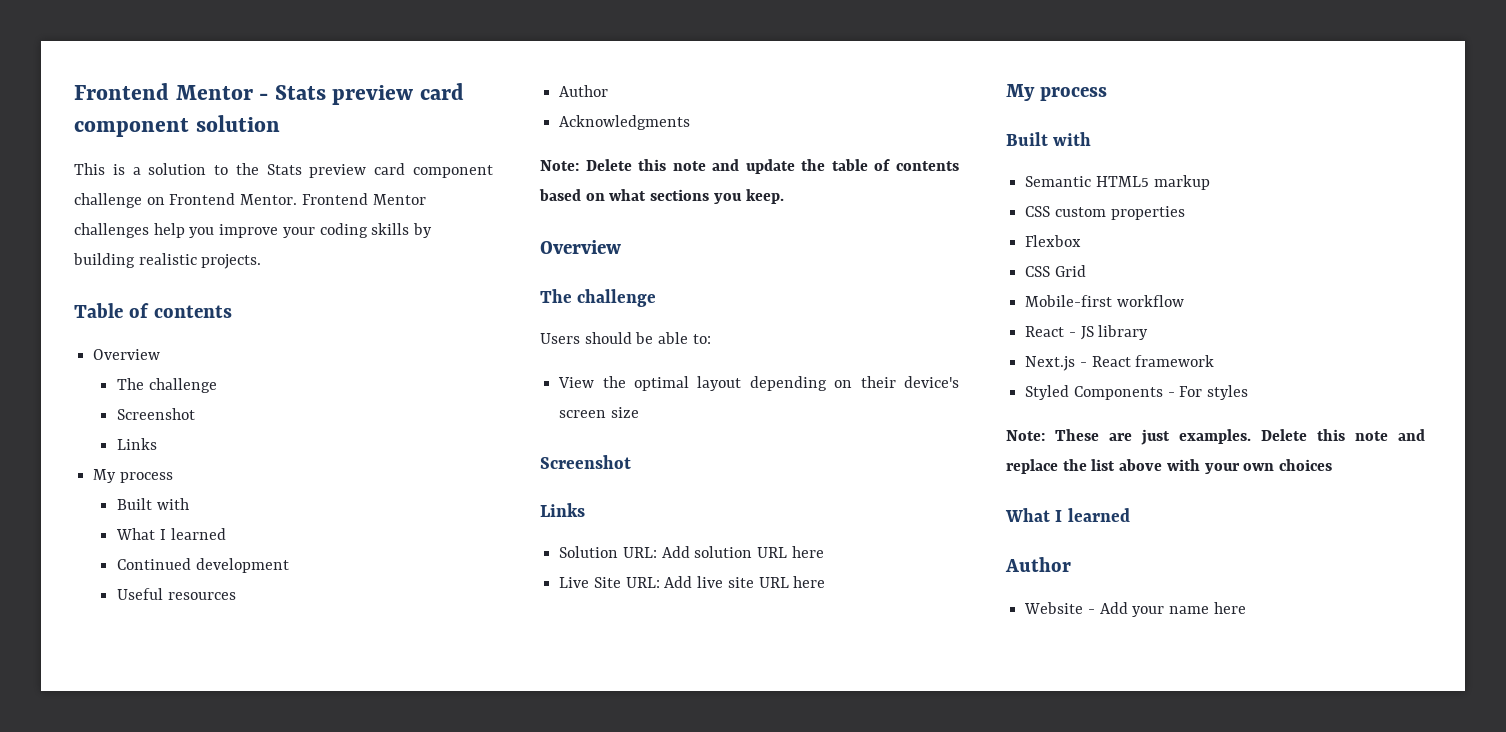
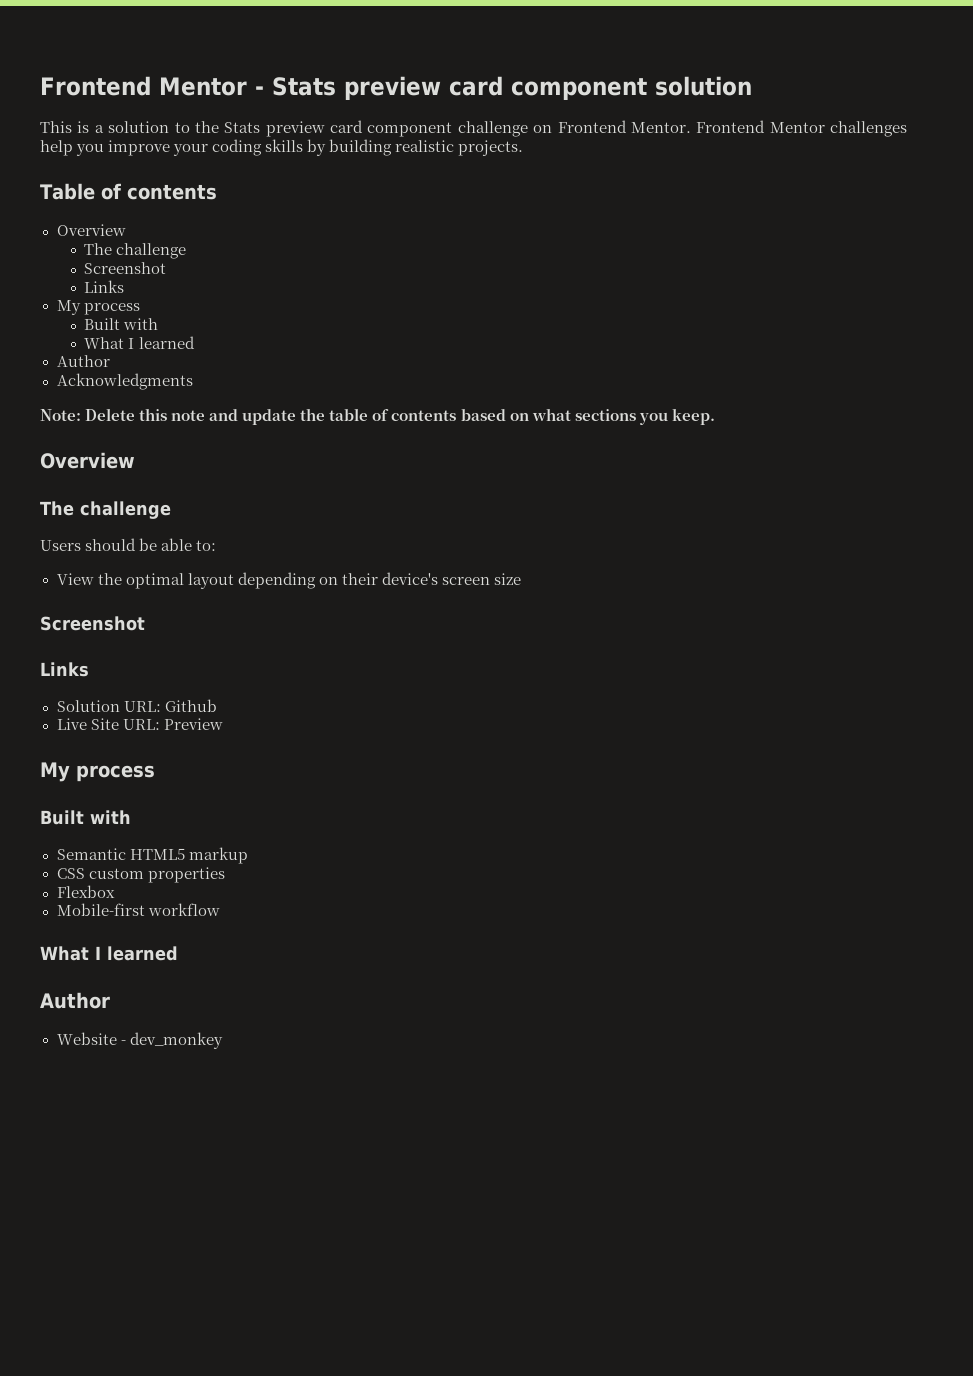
[117,558,289,573] [117,588,236,600] // Continued development // Useful resources -> (195, 342) none
[661,546,824,558] Add solution URL here -> [164,699,217,712] Github
[664,576,826,588] Add live site URL here -> [163,718,223,730] Preview
[1025,265,1086,277] // CSS Grid -> (115, 891) none
[1025,325,1149,340] [1025,355,1215,371] [1025,385,1249,400] [1006,429,1425,445] [1006,459,1333,474] // React - JS library // Next.js - React framework // Styled Components - For styles // Note: These are just examples. Delete this note and replace the list above with your own choices -> (220, 909) none
[1099,602,1246,617] Add your name here -> [129,1032,223,1049] dev_monkey

